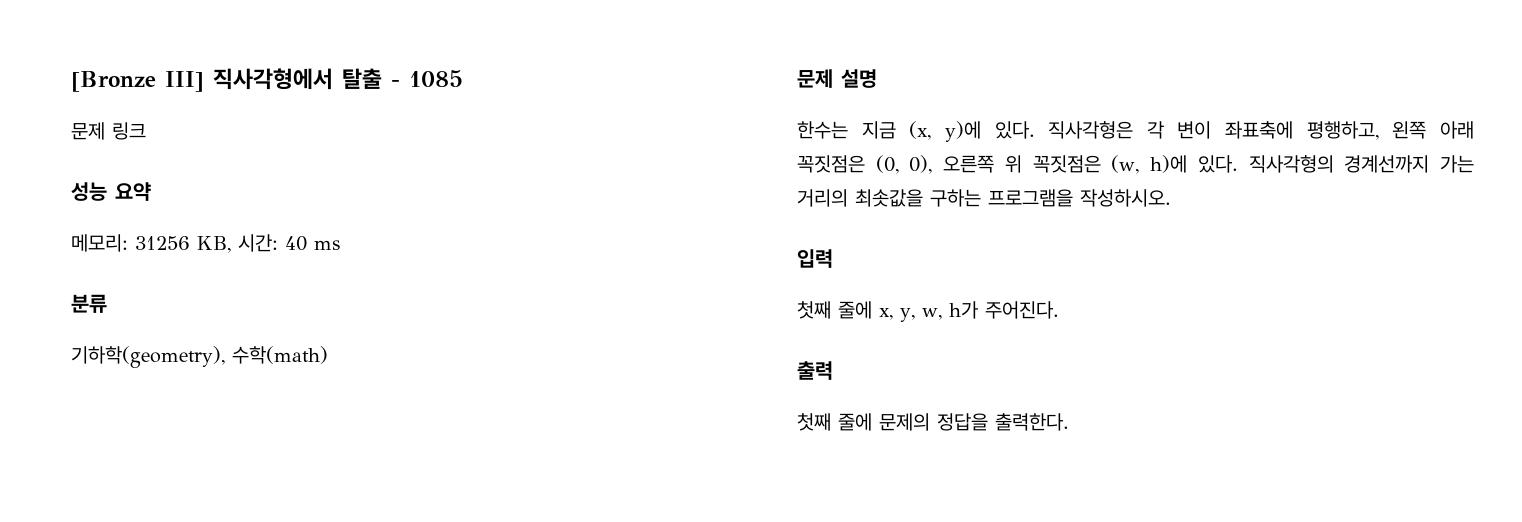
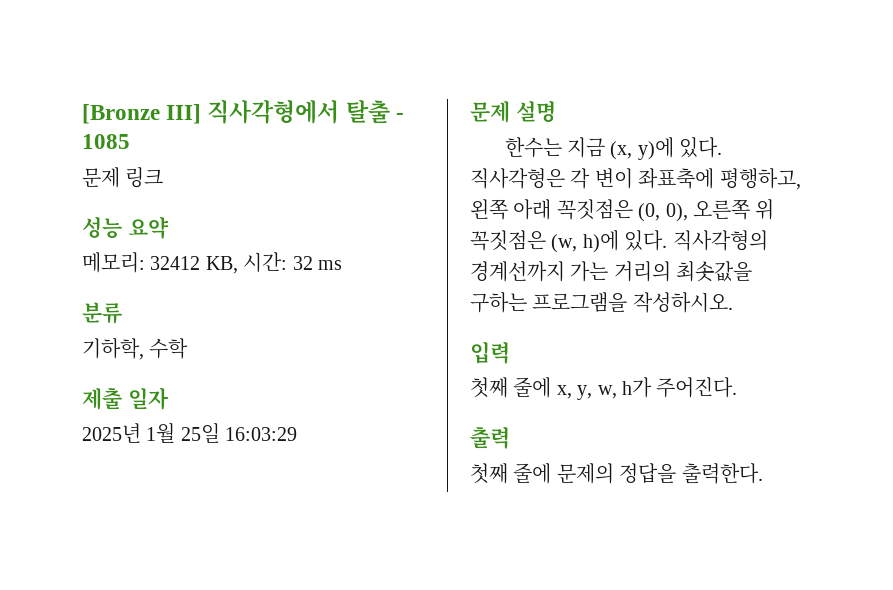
[135,236,190,250] 31256 -> [150,256,201,270] 32412
[285,236,307,251] 40 -> [292,256,313,270] 32
[71,346,328,368] 기하학(geometry), 수학(math) -> [82,338,189,360] [82,387,169,410] [82,422,298,443] 기하학, 수학 // 제출 일자 // 2025년 1월 25일 16:03:29

